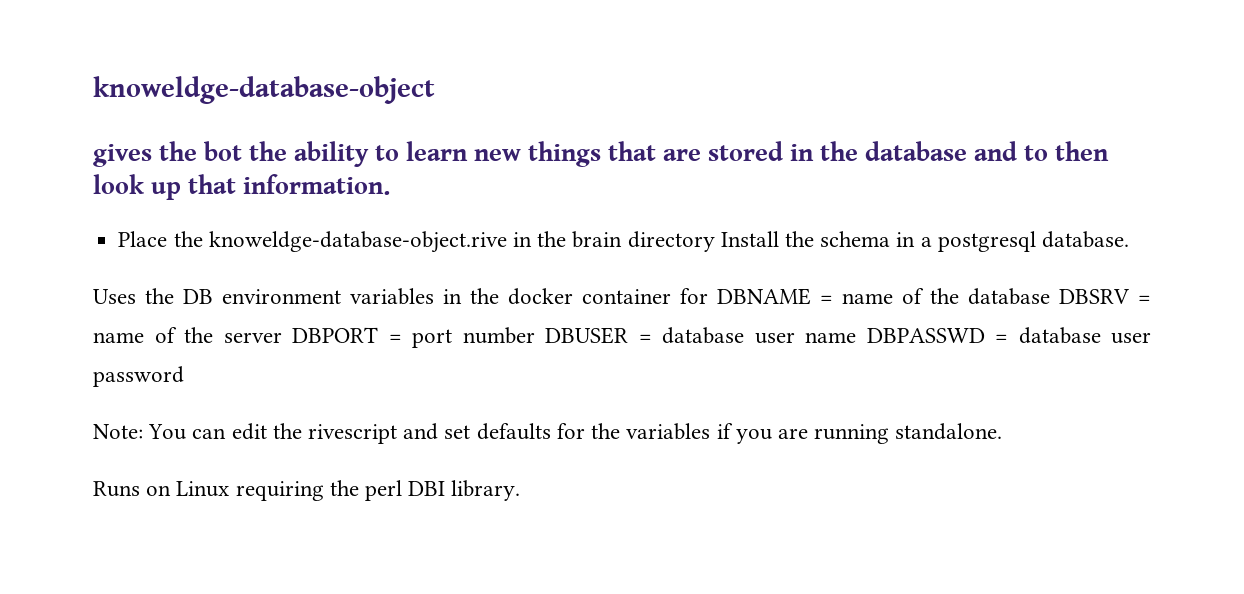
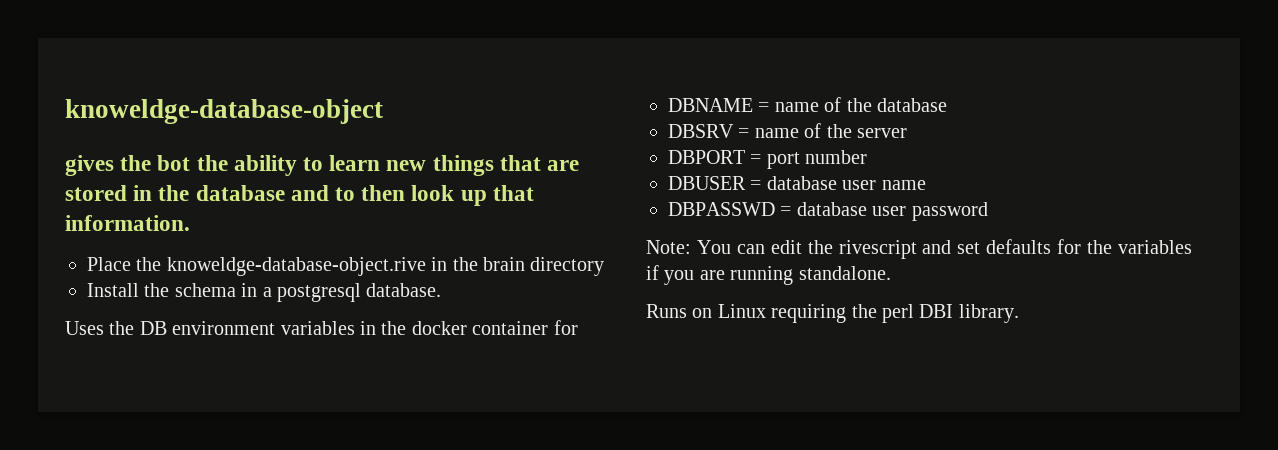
(715, 241) none -> (605, 266) //
(708, 296) none -> (578, 327) //
(1050, 296) none -> (947, 105) //
(282, 337) none -> (907, 133) //
(535, 335) none -> (868, 157) //
(856, 337) none -> (926, 185) //

